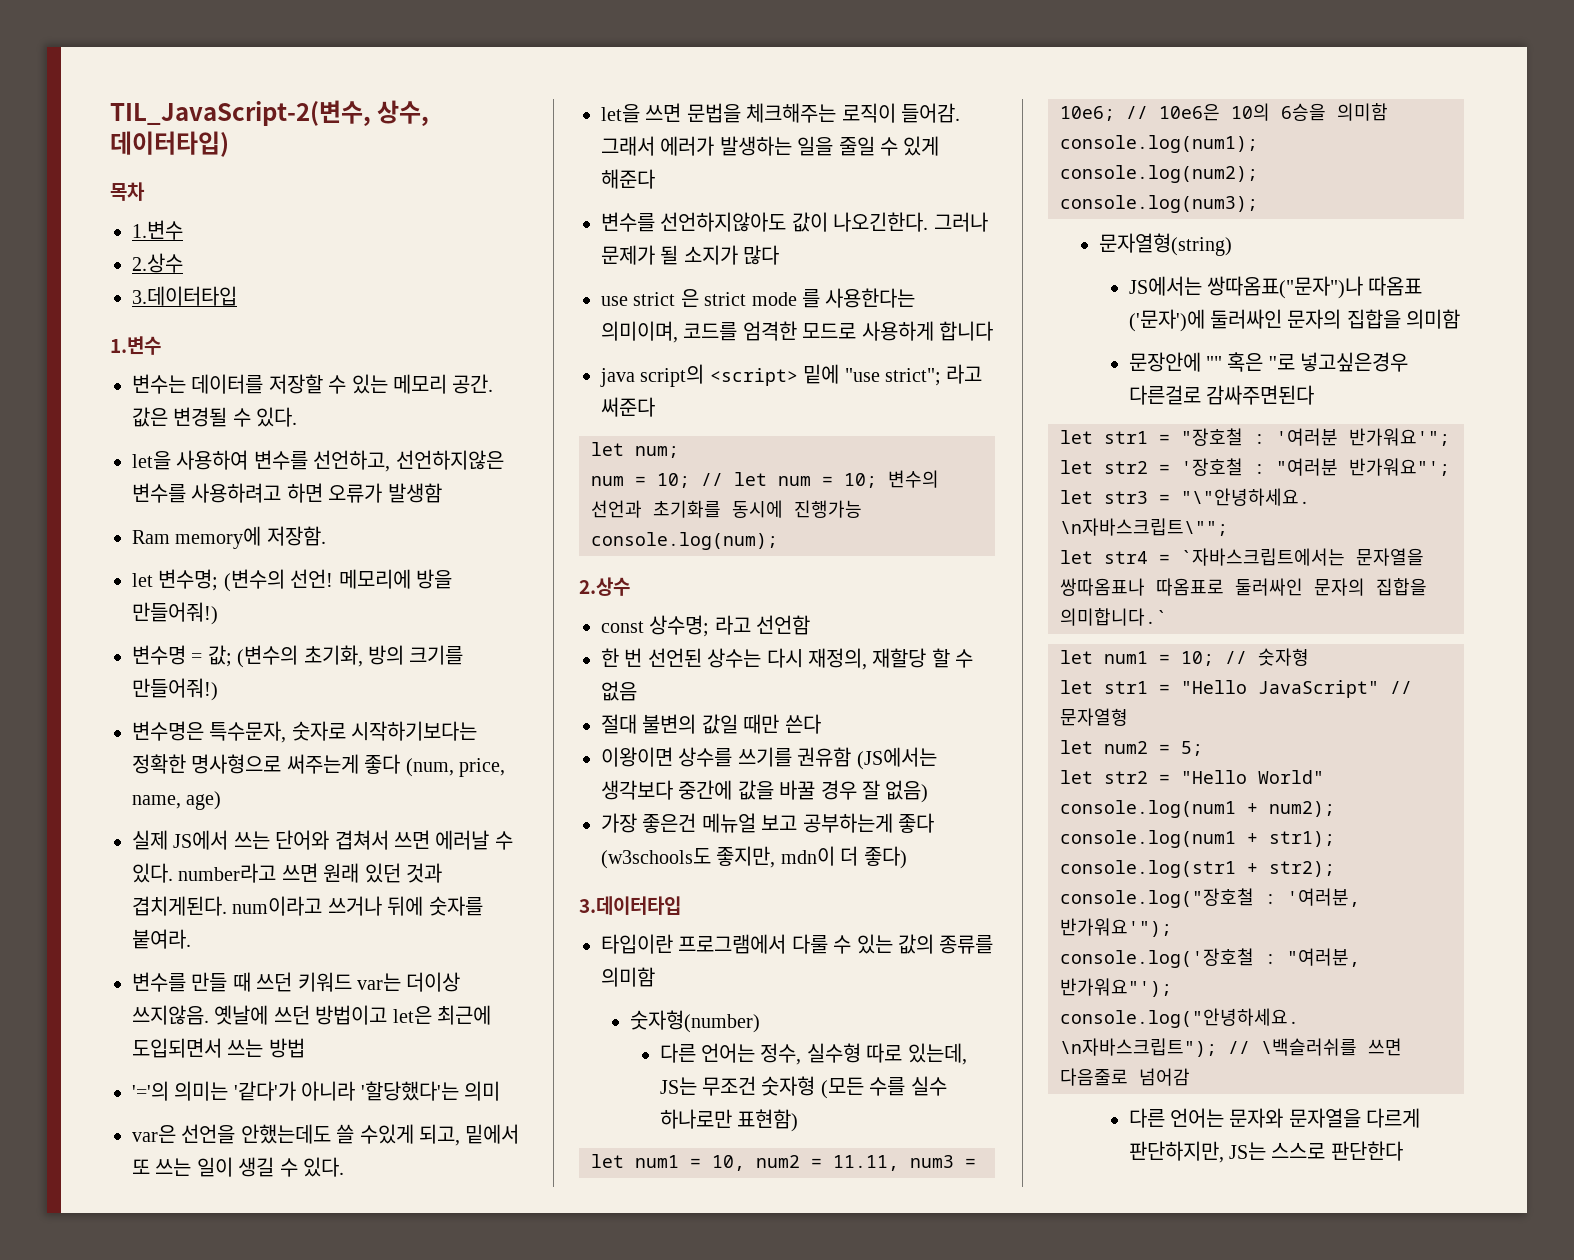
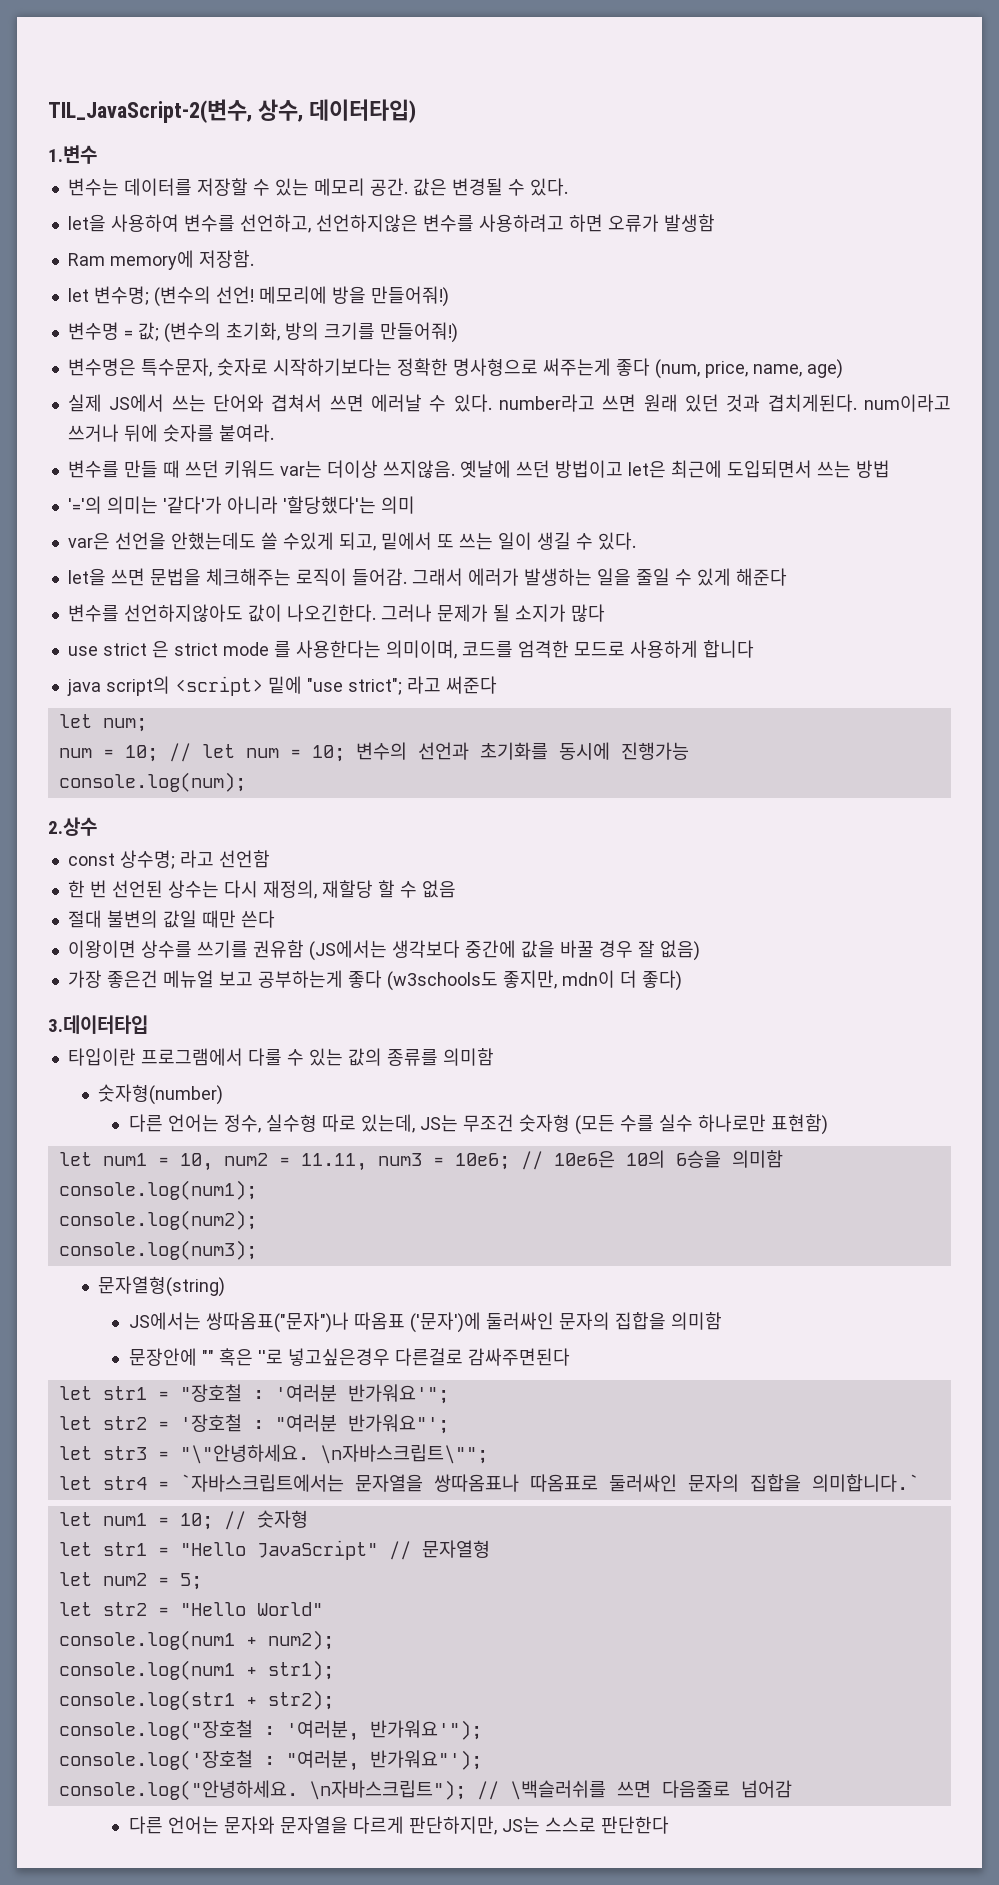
[110,182,145,201] [132,220,183,240] [132,253,183,273] [132,286,237,306] // 목차 // 1.변수 // 2.상수 // 3.데이터타입 -> (416, 111) none

